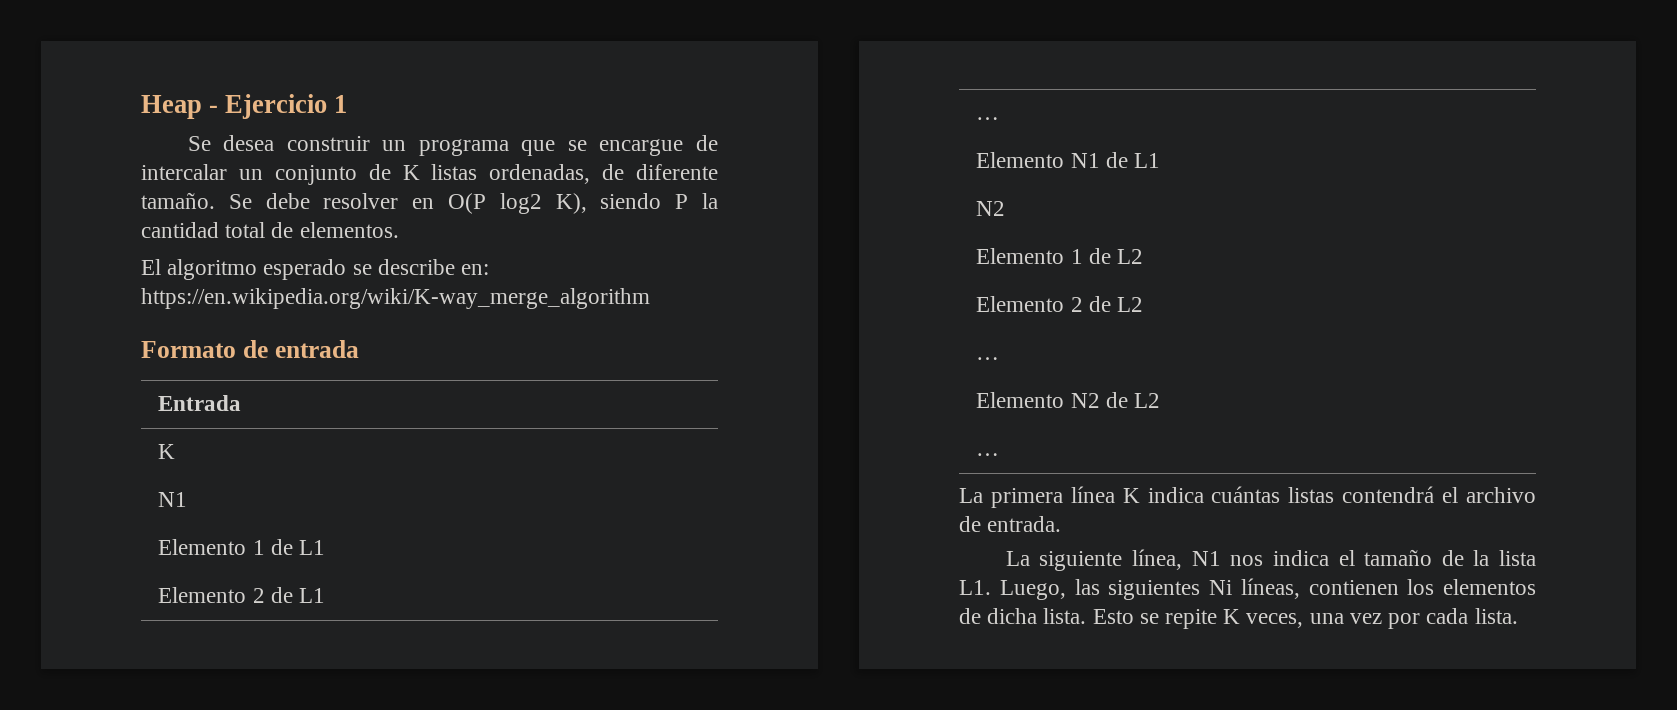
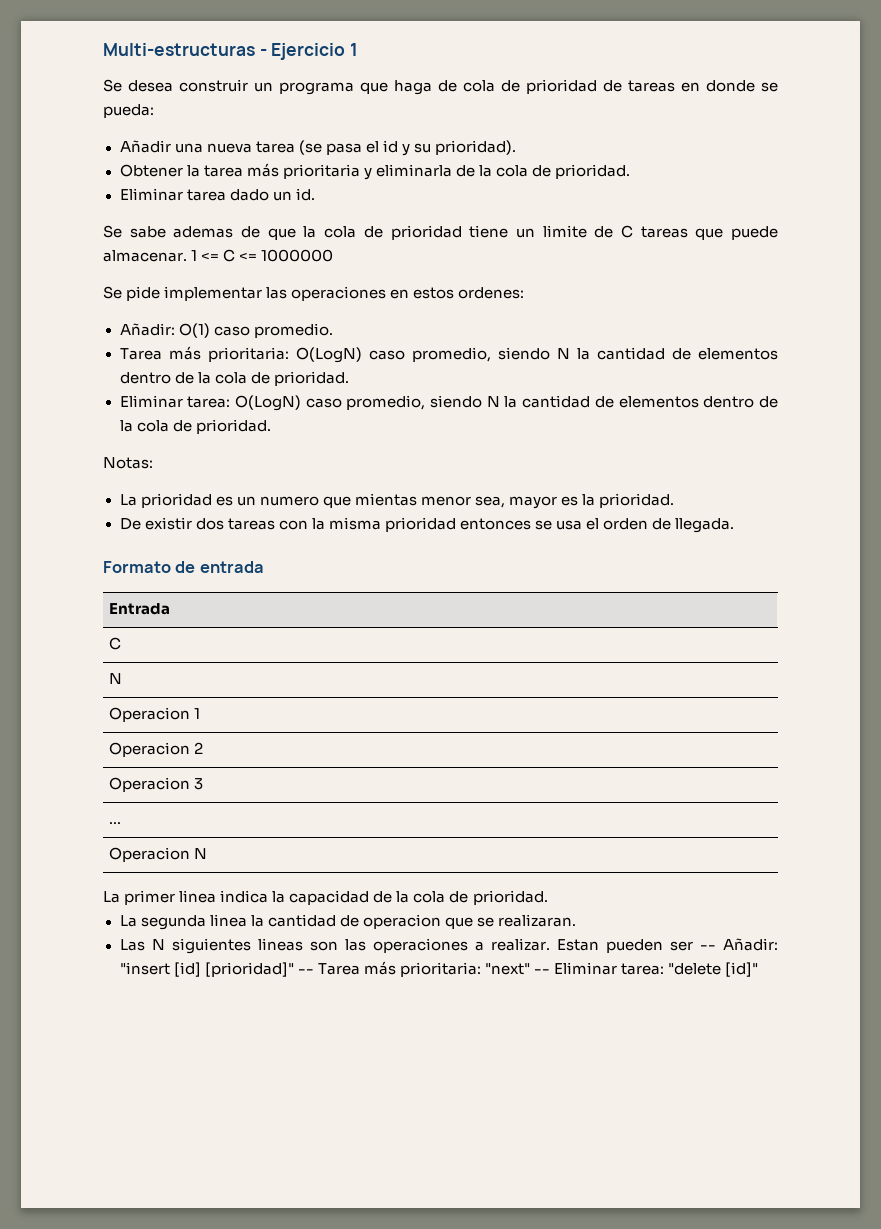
[141,95,202,119] Heap -> [103,43,255,56] Multi-estructuras
[567,135,718,156] [141,164,718,185] [141,192,718,214] [141,222,399,238] [141,259,490,280] [141,288,650,309] [141,340,359,358] [158,395,242,411] [158,444,176,459] [158,492,188,507] [158,539,325,555] [158,587,325,603] [976,117,1000,120] [976,152,1160,168] [976,201,1006,216] [976,248,1143,264] [976,296,1143,312] [976,357,1000,360] [976,392,1160,408] [976,453,1000,456] [959,486,1536,508] [959,516,1062,532] [1005,549,1536,571] [959,578,1536,600] [959,608,1518,629] se encargue de intercalar un conjunto de K listas ordenadas, de diferente tamaño. Se debe resolver en O(P log2 K), siendo P la cantidad total de elementos. // El algoritmo esperado se describe en: https://en.wikipedia.org/wiki/K-way_merge_algorithm // Formato de entrada // Entrada // K // N1 // Elemento 1 de L1 // Elemento 2 de L1 // … // Elemento N1 de L1 // N2 // Elemento 1 de L2 // Elemento 2 de L2 // … // Elemento N2 de L2 // … // La primera línea K indica cuántas listas contendrá el archivo de entrada. // La siguiente línea, N1 nos indica el tamaño de la lista L1. Luego, las siguientes Ni líneas, contienen los elementos de dicha lista. Esto se repite K veces, una vez por cada lista. -> [394,79,778,95] [103,104,154,118] [119,140,516,156] [119,163,631,180] [119,188,315,201] [103,225,778,240] [103,249,334,262] [103,286,525,301] [119,323,333,338] [119,346,778,363] [119,371,349,386] [119,395,778,411] [119,419,271,434] [103,457,153,469] [119,493,675,509] [119,517,735,533] [103,561,264,573] [109,603,171,615] [109,637,122,650] [109,673,123,684] [109,707,201,722] [109,742,204,757] [109,777,204,792] [109,822,122,824] [109,847,208,862] [103,890,548,905] [119,914,576,930] [119,938,779,954] [119,961,759,977] haga de cola de prioridad de tareas en donde se pueda: // Añadir una nueva tarea (se pasa el id y su prioridad). // Obtener la tarea más prioritaria y eliminarla de la cola de prioridad. // Eliminar tarea dado un id. // Se sabe ademas de que la cola de prioridad tiene un limite de C tareas que puede almacenar. 1 <= C <= 1000000 // Se pide implementar las operaciones en estos ordenes: // Añadir: O(1) caso promedio. // Tarea más prioritaria: O(LogN) caso promedio, siendo N la cantidad de elementos dentro de la cola de prioridad. // Eliminar tarea: O(LogN) caso promedio, siendo N la cantidad de elementos dentro de la cola de prioridad. // Notas: // La prioridad es un numero que mientas menor sea, mayor es la prioridad. // De existir dos tareas con la misma prioridad entonces se usa el orden de llegada. // Formato de entrada // Entrada // C // N // Operacion 1 // Operacion 2 // Operacion 3 // ... // Operacion N // La primer linea indica la capacidad de la cola de prioridad. // La segunda linea la cantidad de operacion que se realizaran. // Las N siguientes lineas son las operaciones a realizar. Estan pueden ser -- Añadir: "insert [id] [prioridad]" -- Tarea más prioritaria: "next" -- Eliminar tarea: "delete [id]"

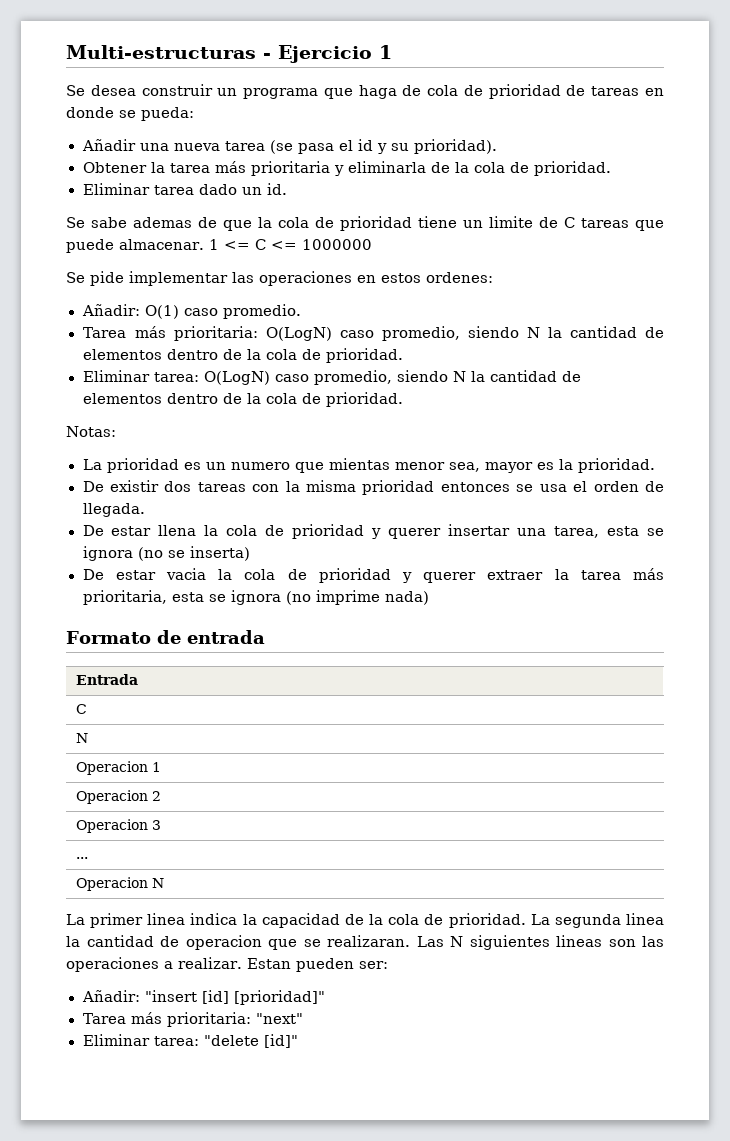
(735, 525) none -> [82,524,664,539] [82,546,250,561] [82,568,664,583] [82,590,429,605] // De estar llena la cola de prioridad y querer insertar una tarea, esta se ignora (no se inserta) // De estar vacia la cola de prioridad y querer extraer la tarea más prioritaria, esta se ignora (no imprime nada)
(548, 897) // -> (526, 920) none
(576, 920) // -> (410, 941) none
[669,941,716,951] ser -- -> [358,961,388,969] ser: //
[297,969,314,974] -- -> (325, 997) //
[533,969,550,974] -- -> (304, 1018) //

